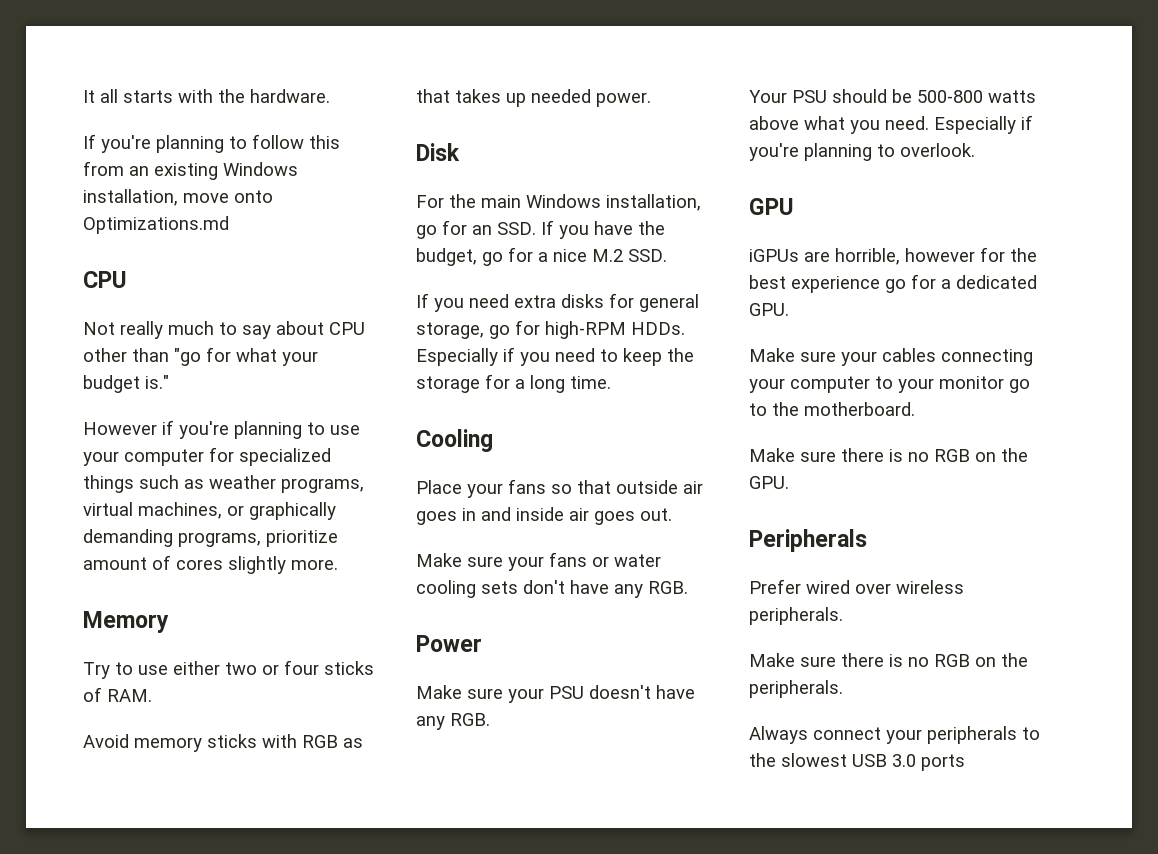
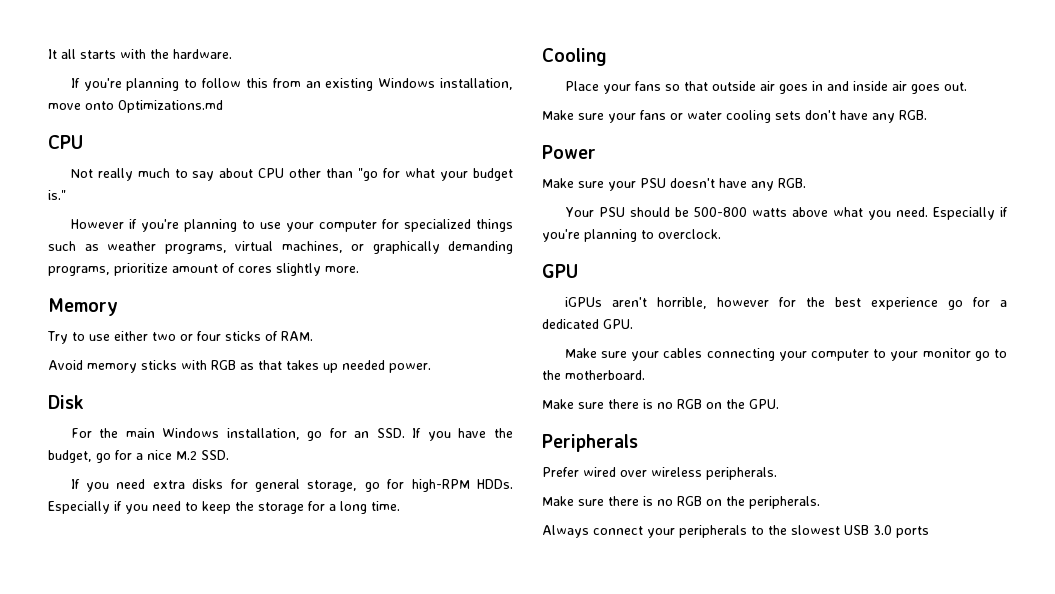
[900,143,975,157] overlook. -> [658,229,721,239] overclock.
[804,251,830,262] are -> [611,297,647,307] aren't

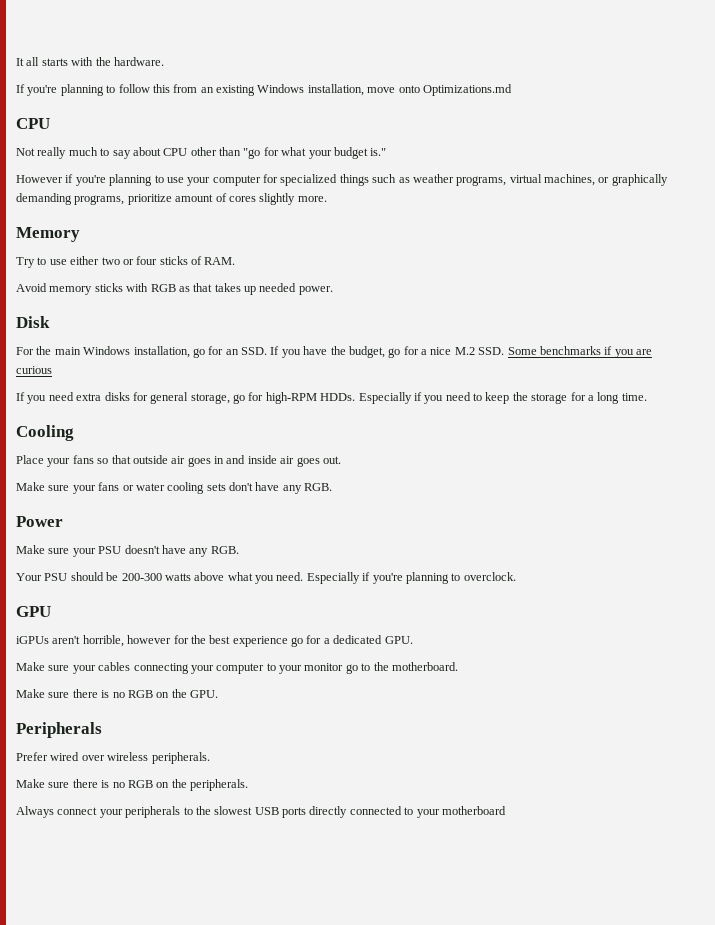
(229, 455) none -> [507,346,652,358] [16,366,52,374] Some benchmarks if you are curious
[693,207,748,217] 500-800 -> [121,573,162,581] 200-300
[873,525,929,538] 3.0 ports -> [282,806,506,818] ports directly connected to your motherboard

